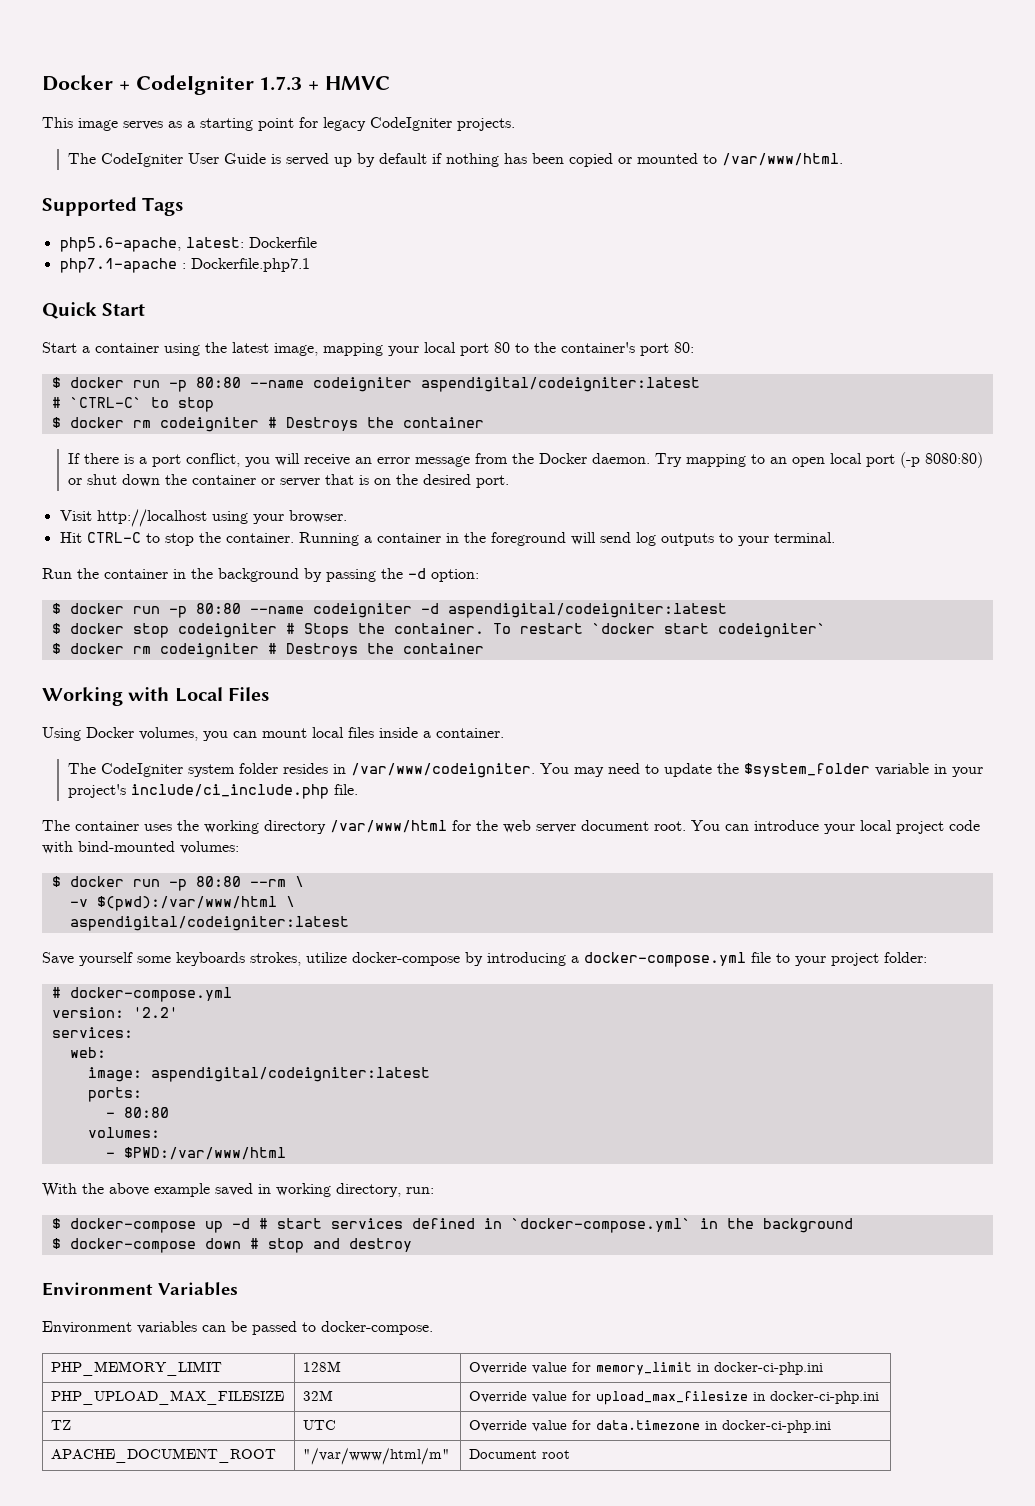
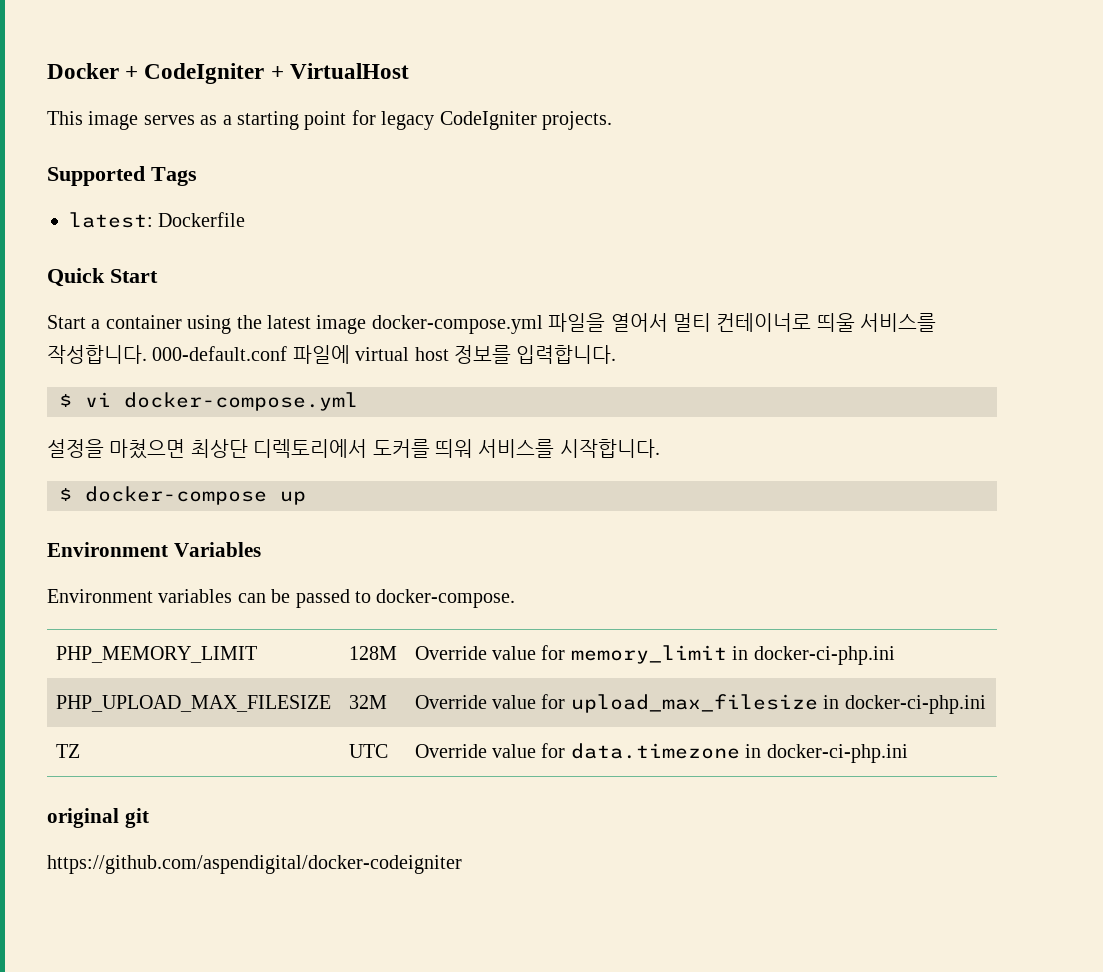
[259,76,391,91] 1.7.3 + HMVC -> [270,63,409,79] + VirtualHost
[68,153,844,167] // The CodeIgniter User Guide is served up by default if nothing has been copied or mounted to /var/www/html. -> (612, 120) none
[59,237,181,252] php5.6-apache, -> (197, 176) none
[59,258,310,273] // php7.1-apache : Dockerfile.php7.1 -> (246, 219) none
[274,342,694,356] [51,377,700,392] [51,397,214,412] [51,417,484,432] [68,452,984,468] [68,474,510,488] [59,509,347,527] [59,532,835,546] [42,568,479,582] [51,603,727,618] [51,623,826,638] [51,643,484,658] [42,687,270,706] [42,727,504,741] [68,763,984,778] [68,784,359,799] [42,820,980,834] [42,841,239,854] [51,876,304,891] [69,896,295,911] [69,916,349,931] [42,952,927,967] [51,987,232,1002] [51,1007,178,1018] [51,1027,133,1038] [69,1047,106,1058] [87,1067,430,1082] [87,1087,142,1102] [105,1107,169,1118] [87,1127,160,1138] [105,1147,286,1160] [42,1183,434,1197] [51,1218,853,1233] [51,1238,412,1253] image, mapping your local port 80 to the container's port 80: // $ docker run -p 80:80 --name codeigniter aspendigital/codeigniter:latest // # `CTRL-C` to stop // $ docker rm codeigniter # Destroys the container // If there is a port conflict, you will receive an error message from the Docker daemon. Try mapping to an open local port (-p 8080:80) or shut down the container or server that is on the desired port. // Visit http://localhost using your browser. // Hit CTRL-C to stop the container. Running a container in the foreground will send log outputs to your terminal. // Run the container in the background by passing the -d option: // $ docker run -p 80:80 --name codeigniter -d aspendigital/codeigniter:latest // $ docker stop codeigniter # Stops the container. To restart `docker start codeigniter` // $ docker rm codeigniter # Destroys the container // Working with Local Files // Using Docker volumes, you can mount local files inside a container. // The CodeIgniter system folder resides in /var/www/codeigniter. You may need to update the $system_folder variable in your project's include/ci_include.php file. // The container uses the working directory /var/www/html for the web server document root. You can introduce your local project code with bind-mounted volumes: // $ docker run -p 80:80 --rm \ // -v $(pwd):/var/www/html \ // aspendigital/codeigniter:latest // Save yourself some keyboards strokes, utilize docker-compose by introducing a docker-compose.yml file to your project folder: // # docker-compose.yml // version: '2.2' // services: // web: // image: aspendigital/codeigniter:latest // ports: // - 80:80 // volumes: // - $PWD:/var/www/html // With the above example saved in working directory, run: // $ docker-compose up -d # start services defined in `docker-compose.yml` in the background // $ docker-compose down # stop and destroy -> [316,313,937,334] [47,345,617,364] [59,392,358,411] [47,439,660,459] [59,486,306,505] image docker-compose.yml 파일을 열어서 멀티 컨테이너로 띄울 서비스를 작성합니다. 000-default.conf 파일에 virtual host 정보를 입력합니다. // $ vi docker-compose.yml // 설정을 마쳤으면 최상단 디렉토리에서 도커를 띄워 서비스를 시작합니다. // $ docker-compose up
[51,1448,277,1463] [303,1447,451,1465] [469,1449,571,1459] // APACHE_DOCUMENT_ROOT | "/var/www/html/m" | Document root -> [47,808,149,828] [47,855,462,874] // original git // https://github.com/aspendigital/docker-codeigniter

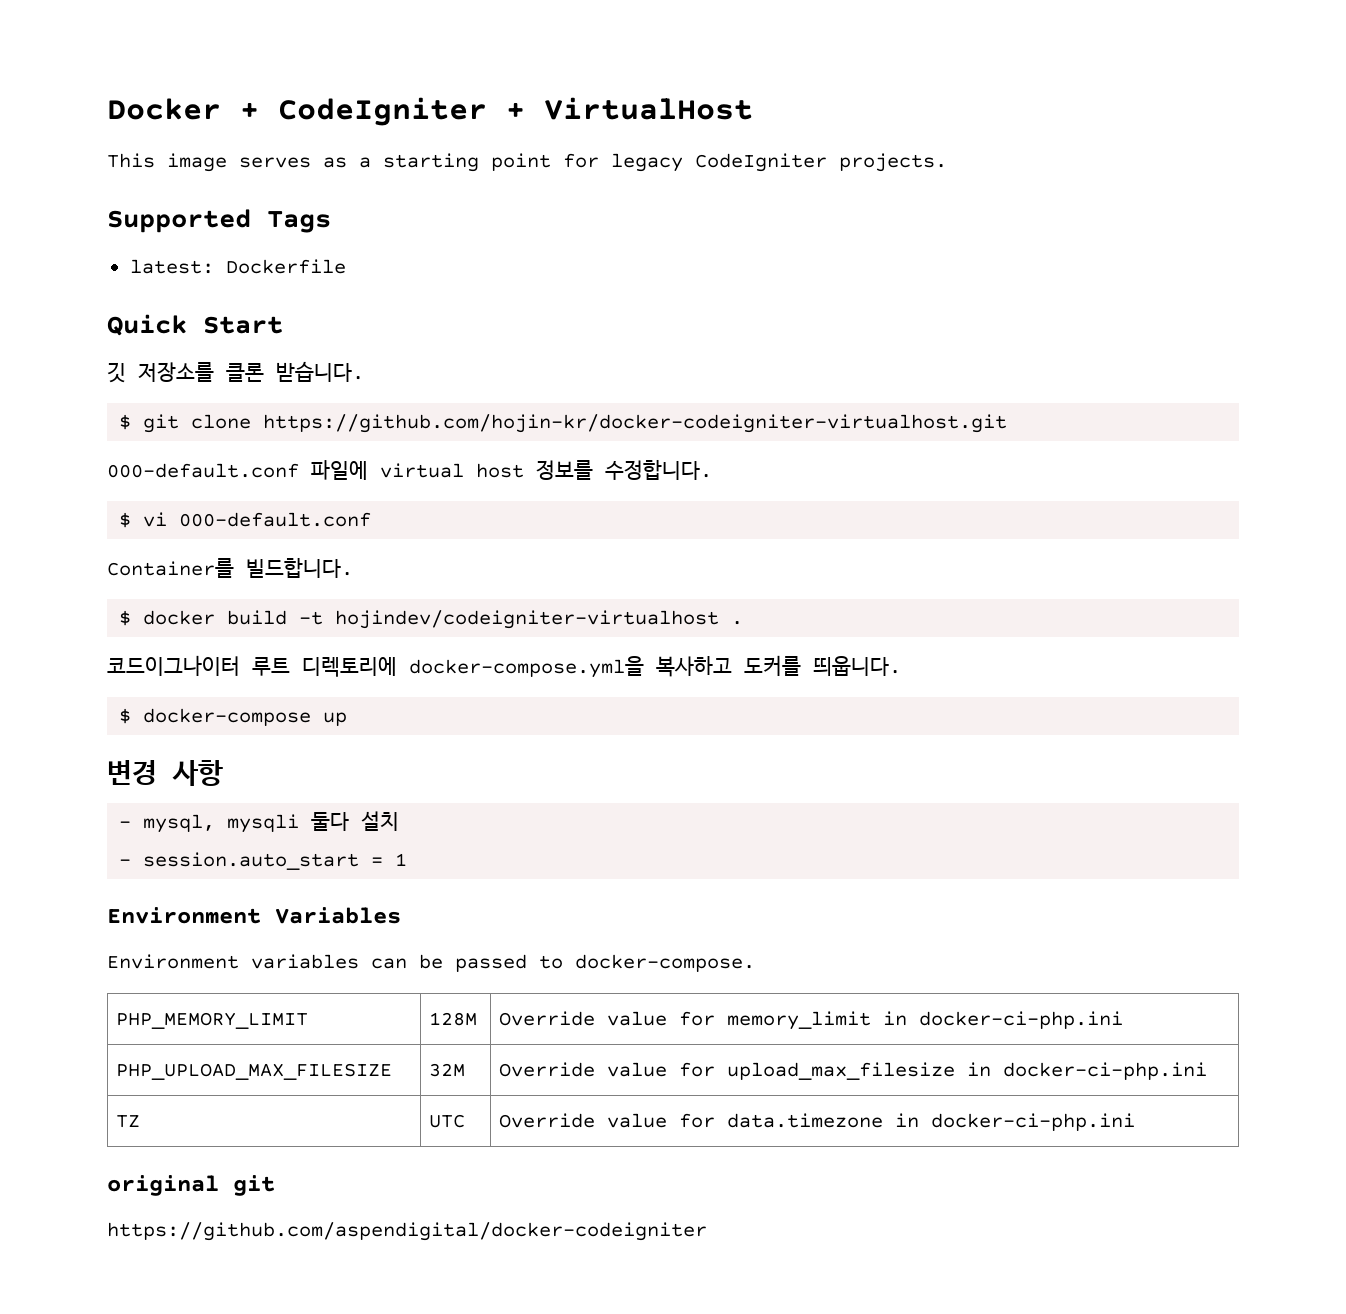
[47,313,937,334] [47,345,147,364] Start a container using the latest image docker-compose.yml 파일을 열어서 멀티 컨테이너로 띄울 서비스를 작성합니다. -> [107,361,364,383] [119,414,1008,433] 깃 저장소를 클론 받습니다. // $ git clone https://github.com/hojin-kr/docker-codeigniter-virtualhost.git //
[516,345,617,364] 입력합니다. -> [605,459,712,480] 수정합니다.
[124,392,358,411] [47,439,660,459] [59,486,306,505] docker-compose.yml // 설정을 마쳤으면 최상단 디렉토리에서 도커를 띄워 서비스를 시작합니다. // $ docker-compose up -> [179,512,372,527] [107,557,353,578] [119,610,744,629] [107,655,901,678] [119,708,348,726] [107,760,223,786] [119,811,400,833] [119,852,408,870] 000-default.conf // Container를 빌드합니다. // $ docker build -t hojindev/codeigniter-virtualhost . // 코드이그나이터 루트 디렉토리에 docker-compose.yml을 복사하고 도커를 띄웁니다. // $ docker-compose up // 변경 사항 // - mysql, mysqli 둘다 설치 // - session.auto_start = 1

